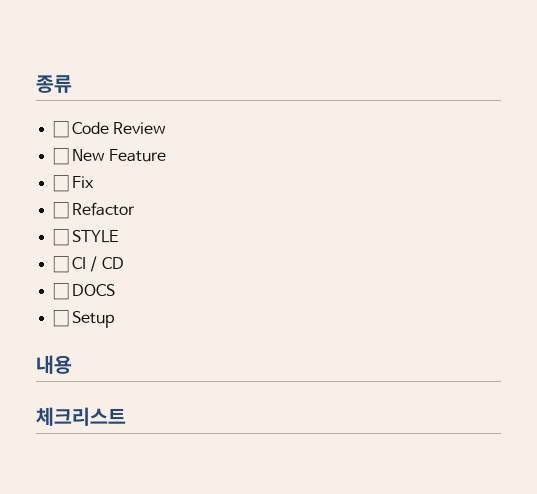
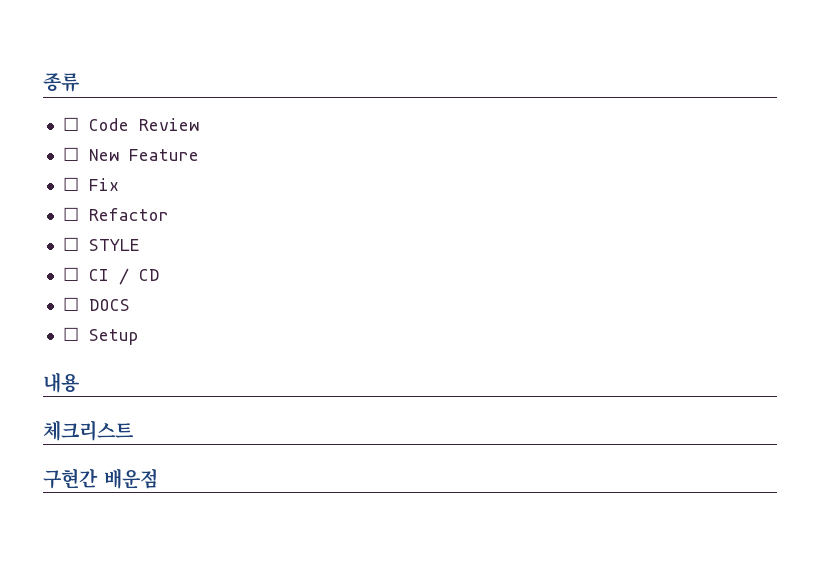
(126, 416) none -> [43,468,158,489] // 구현간 배운점

